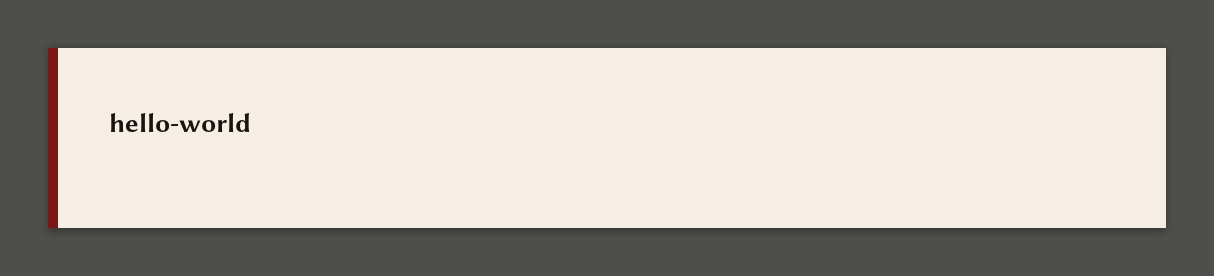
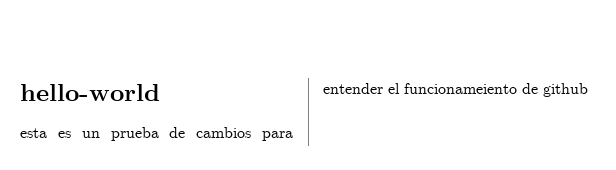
(251, 122) none -> [20,127,293,141] [323,83,588,97] // esta es un prueba de cambios para entender el funcionameiento de github

